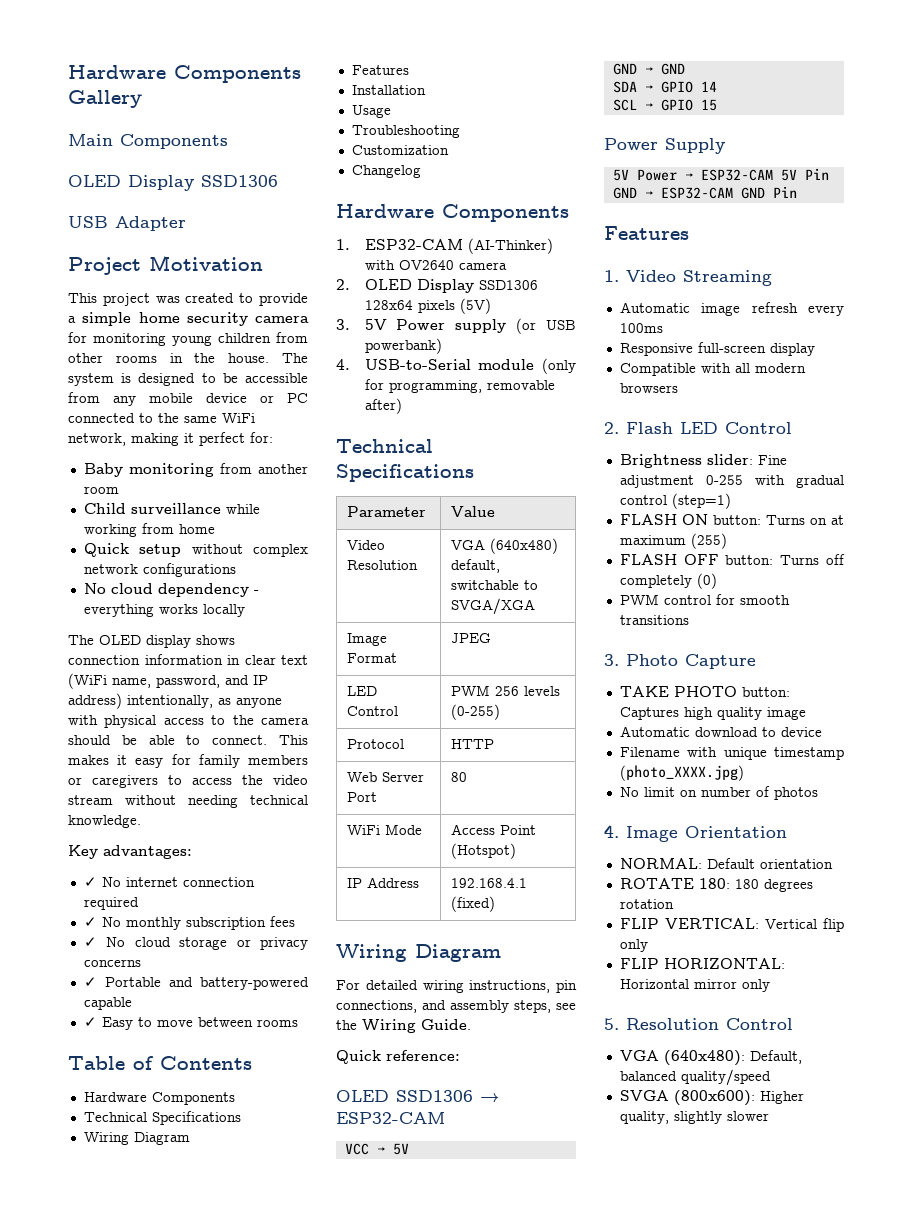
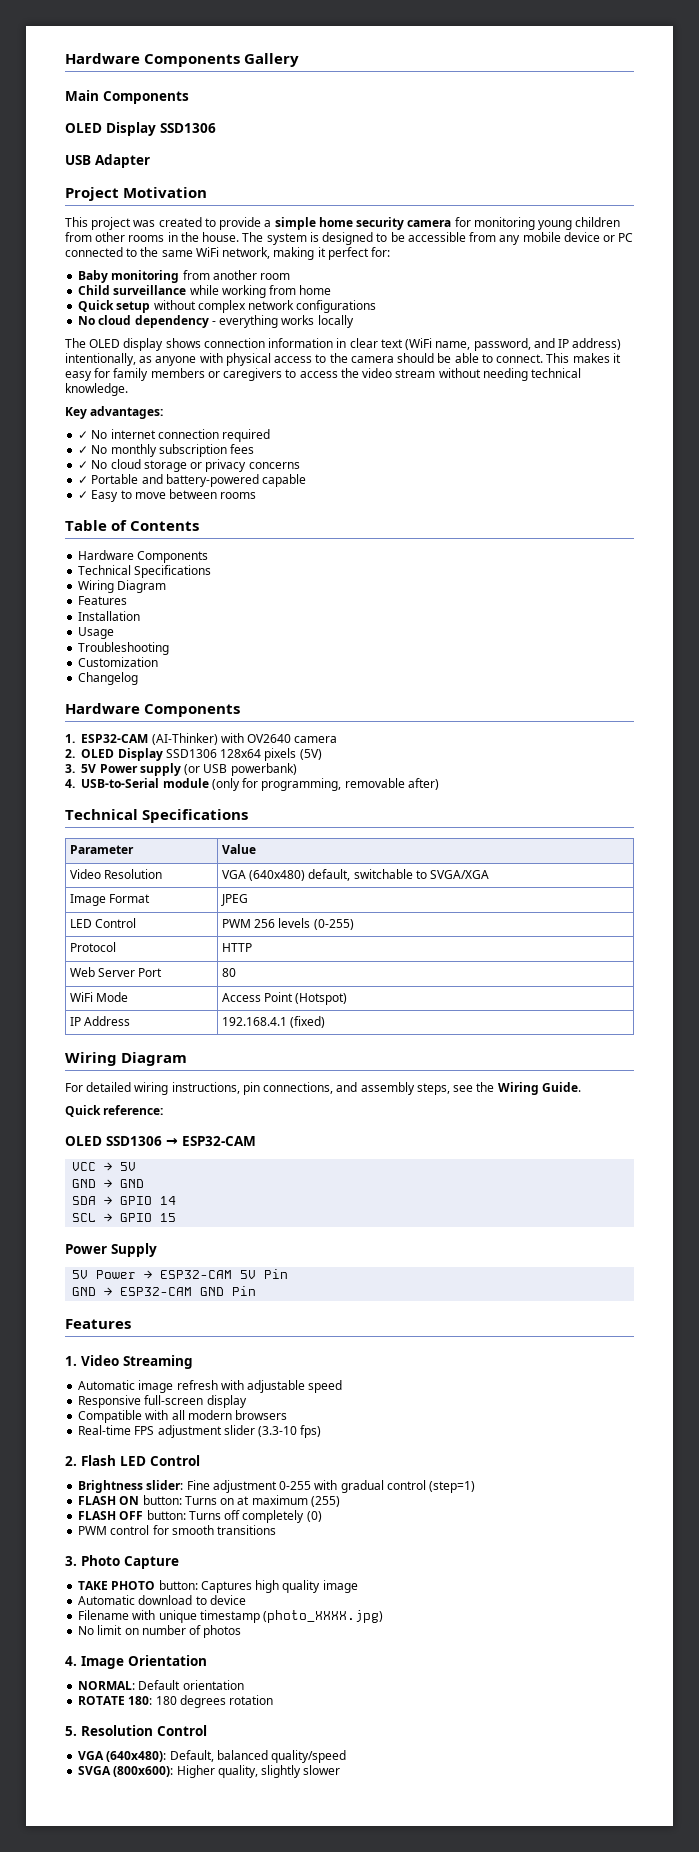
[808,305,844,316] [619,323,663,333] every 100ms -> [220,1380,343,1393] with adjustable speed
(678, 388) none -> [78,1425,322,1438] // Real-time FPS adjustment slider (3.3-10 fps)
[619,918,844,932] [619,939,648,952] [619,958,785,969] [619,979,770,992] // FLIP VERTICAL: Vertical flip only // FLIP HORIZONTAL: Horizontal mirror only -> (274, 1700) none

